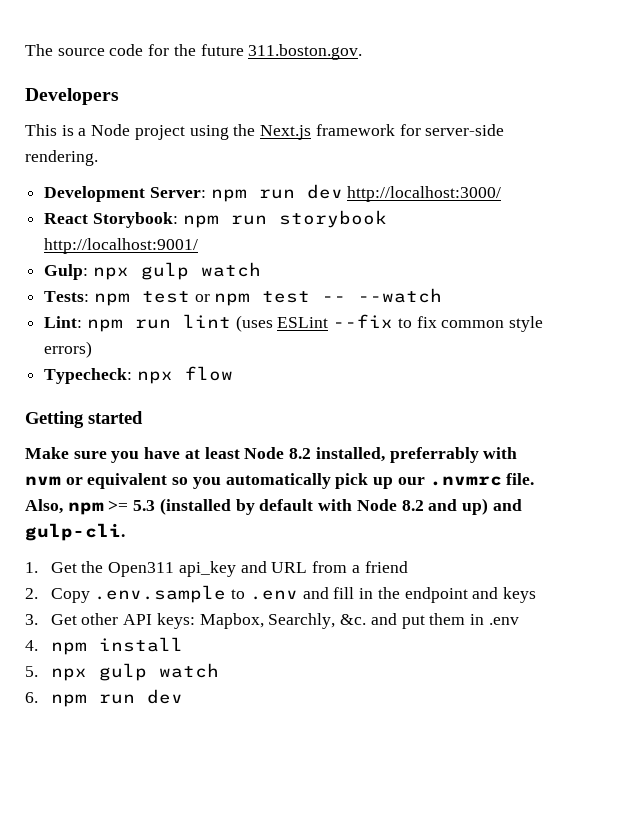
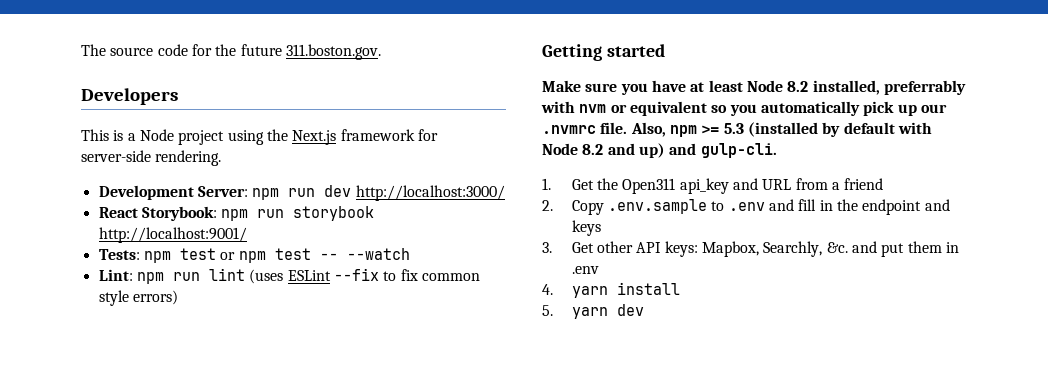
[44,262,261,280] // Gulp: npx gulp watch -> (247, 235) none
[44,366,233,384] // Typecheck: npx flow -> (178, 297) none
[50,642,87,655] npm -> [571,286,608,298] yarn
[50,663,219,681] [25,692,135,707] npx gulp watch // 6. npm run -> [571,307,608,319] yarn

